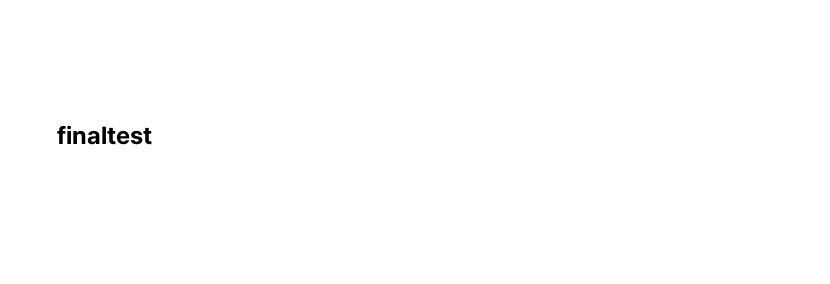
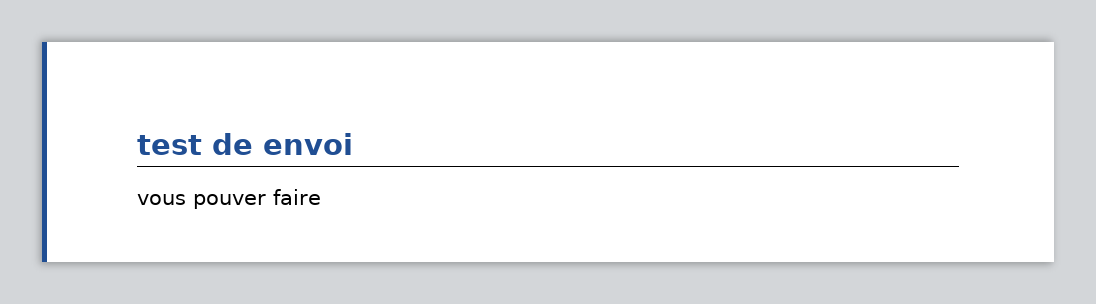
[57,125,152,145] finaltest -> [137,133,353,155] [137,189,321,209] test de envoi // vous pouver faire

